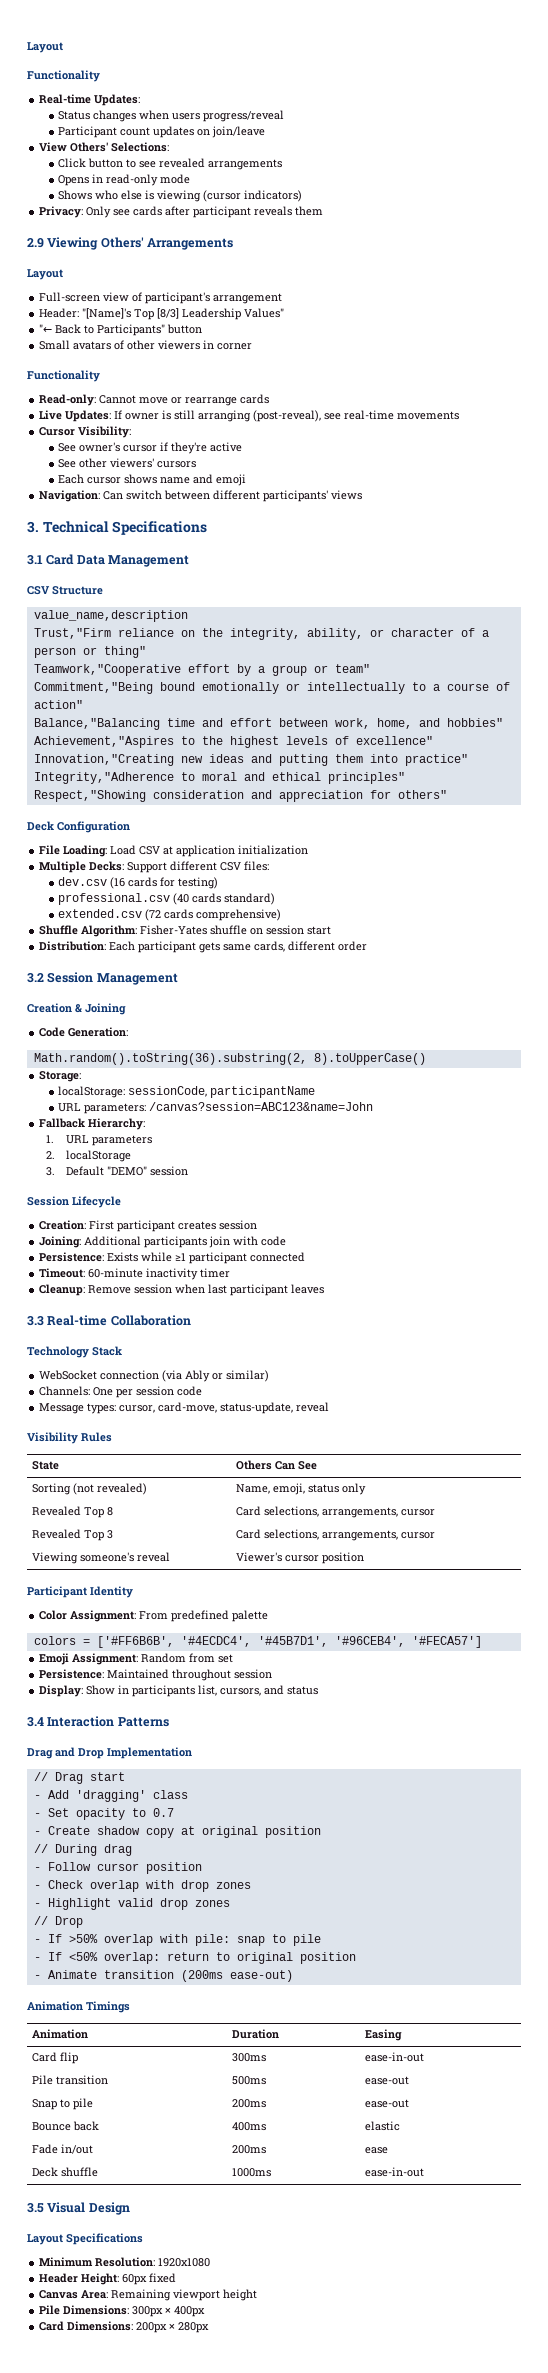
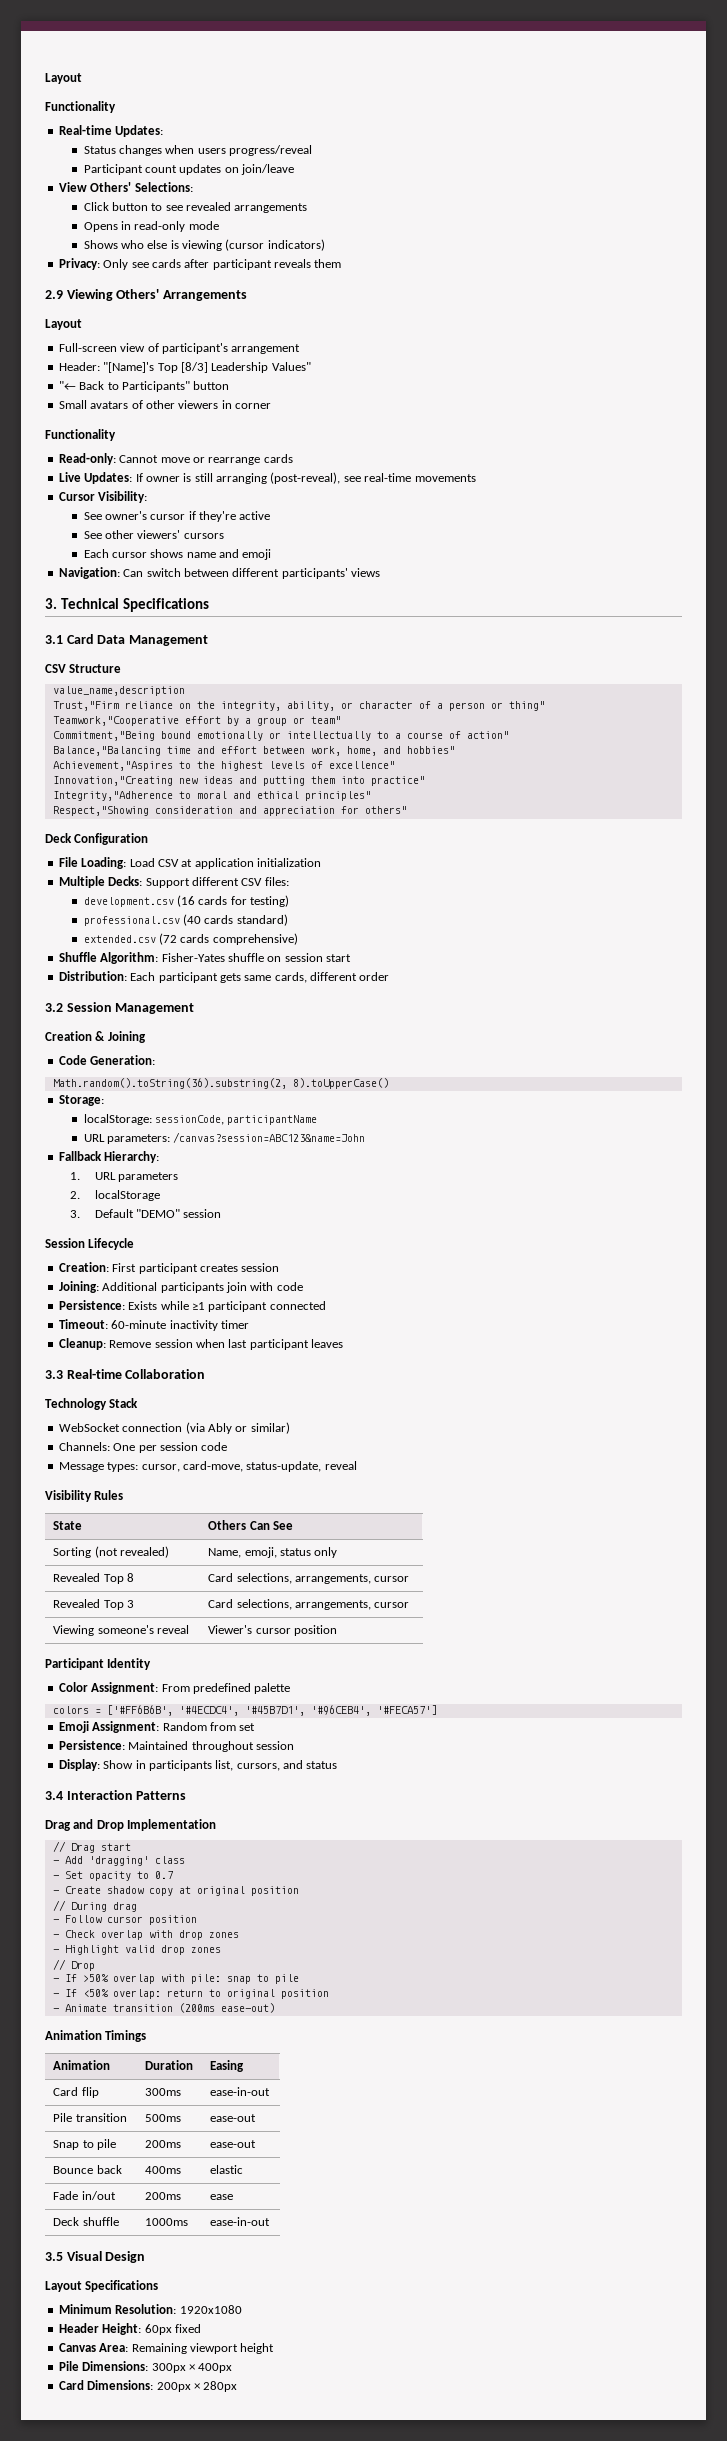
[58,877,108,886] dev.csv -> [83,897,174,907] development.csv

